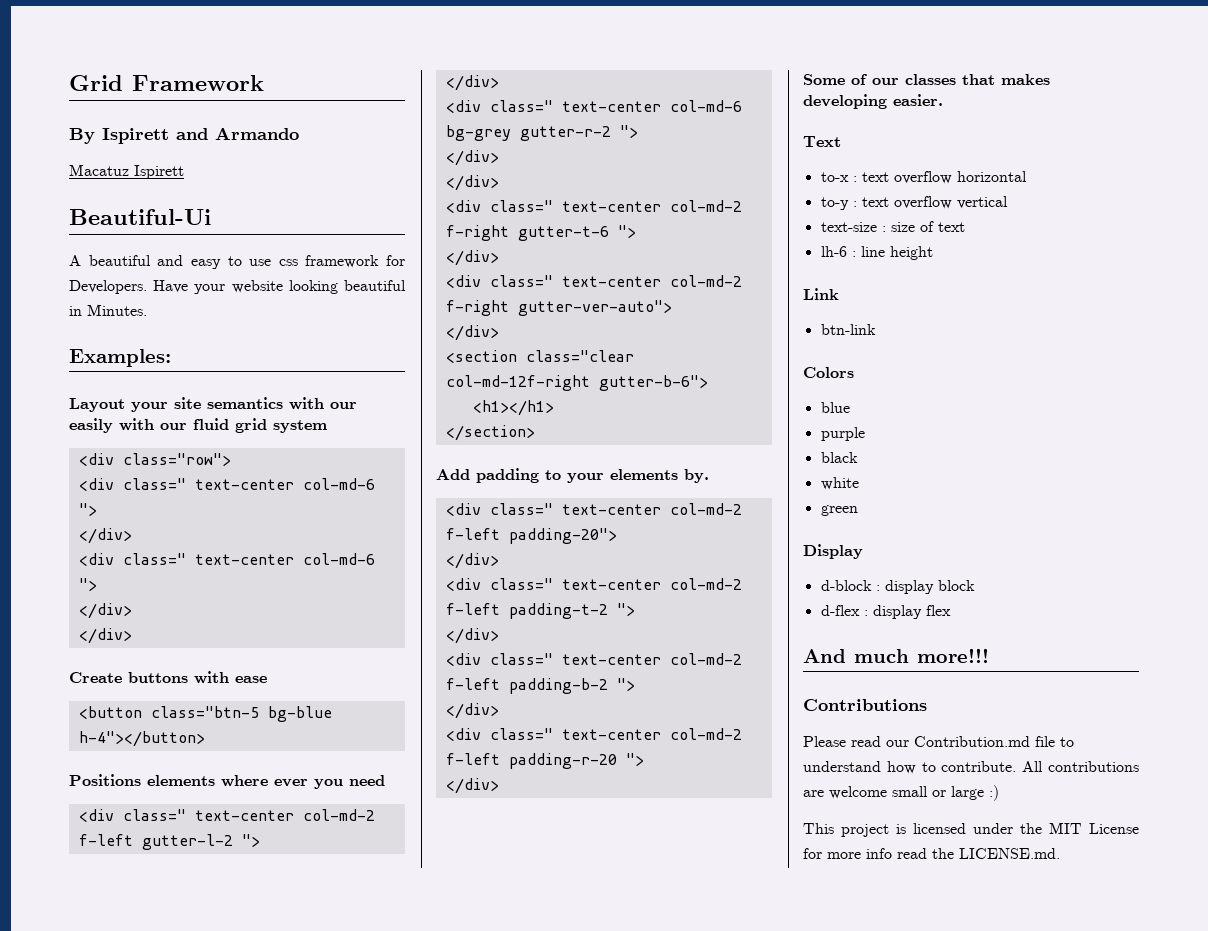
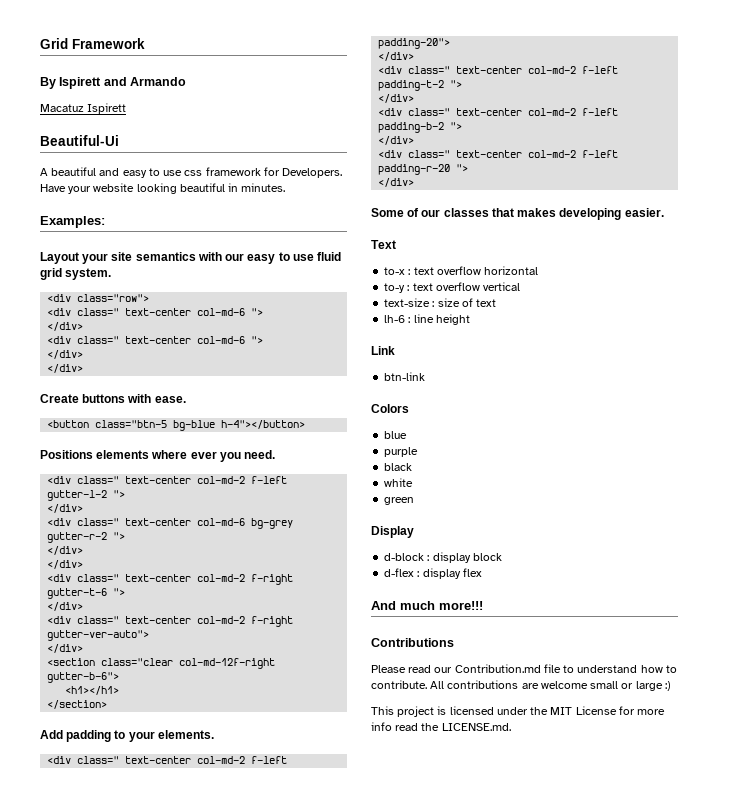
[87,304,147,316] Minutes. -> [241,183,286,192] minutes.
[69,418,187,433] easily with our -> [247,252,314,264] easy to use
[273,420,327,433] system -> [65,268,112,280] system.
[235,676,267,683] ease -> [154,396,186,403] ease.
[349,775,385,786] need -> [244,450,276,459] need.
[610,469,709,483] elements by. -> [157,730,214,739] elements.

